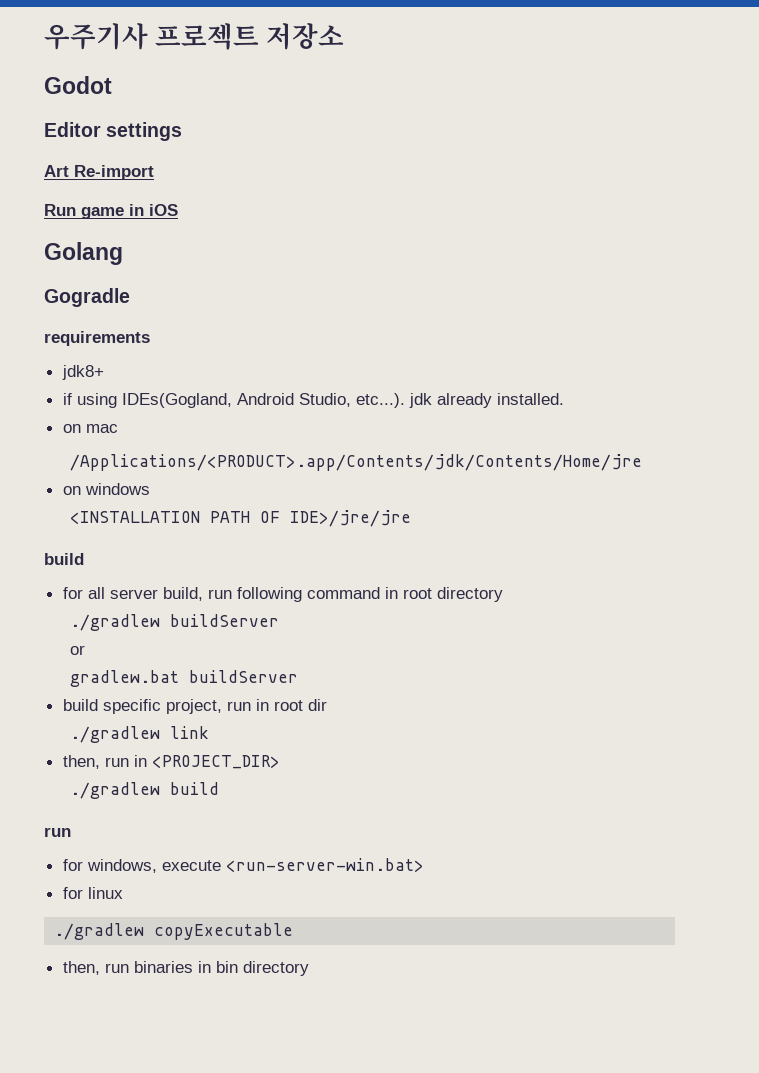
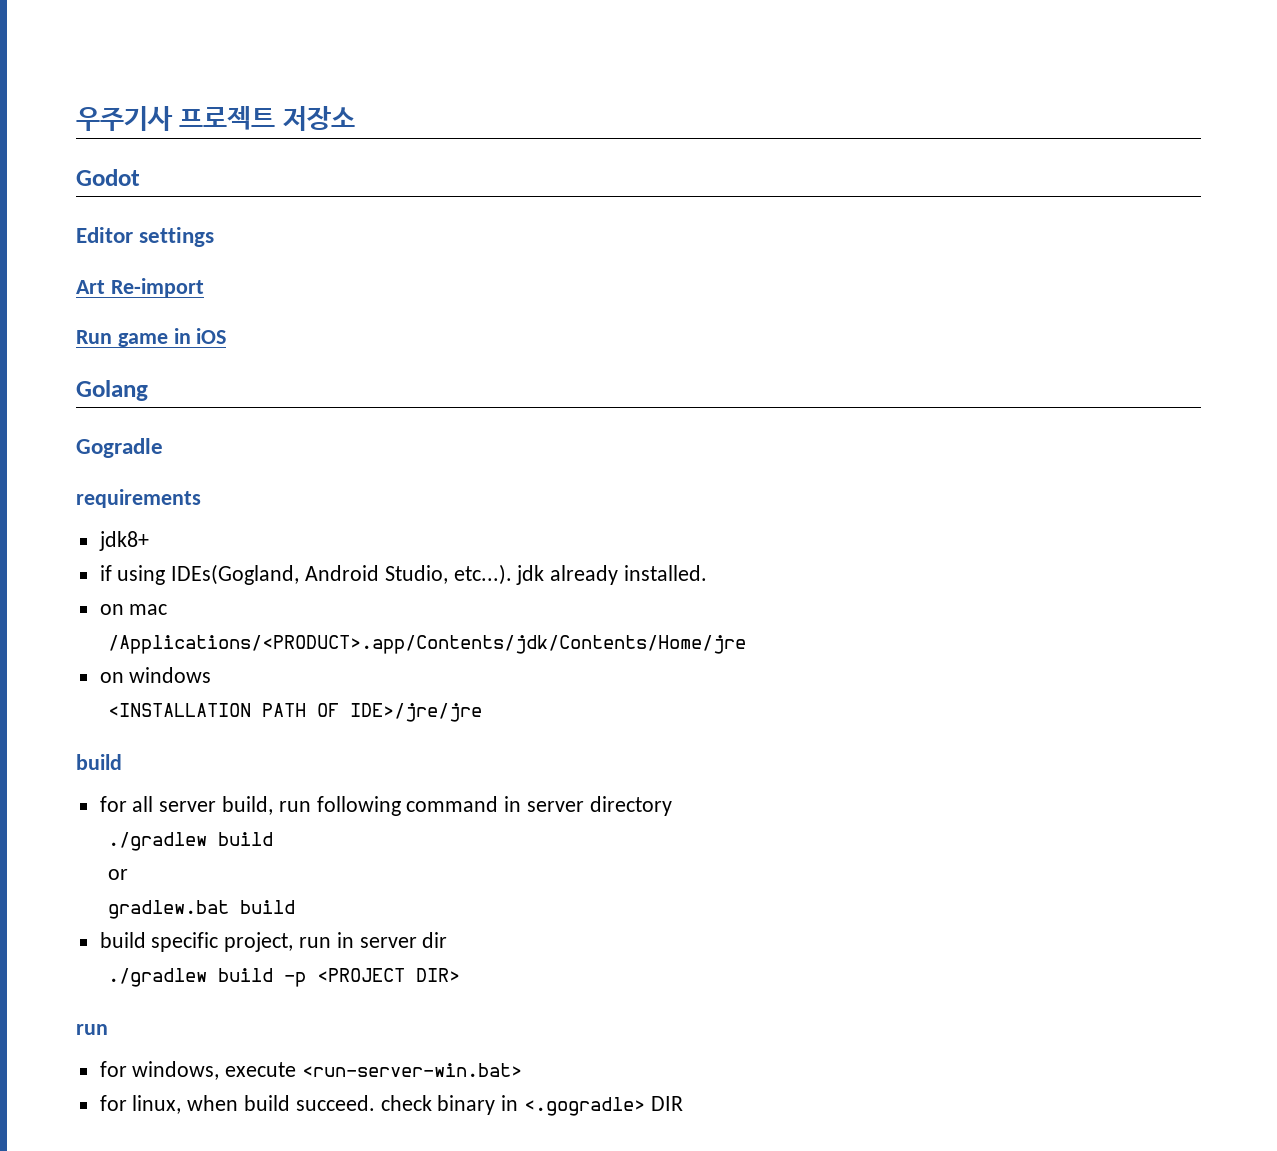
[402,588,432,599] root -> [527,801,585,812] server
[170,614,280,627] buildServer -> [218,832,274,846] build
[189,670,299,683] buildServer -> [240,900,296,914] build
[273,700,303,711] root -> [359,937,417,948] server
[70,726,210,743] [62,755,280,769] [70,782,220,799] // ./gradlew link // then, run in <PROJECT_DIR> // ./gradlew build -> [108,968,461,987] // ./gradlew build -p <PROJECT DIR>
[87,887,123,899] [54,923,294,940] [62,961,309,976] linux // ./gradlew copyExecutable // then, run binaries in bin directory -> [132,1095,683,1116] linux, when build succeed. check binary in <.gogradle> DIR

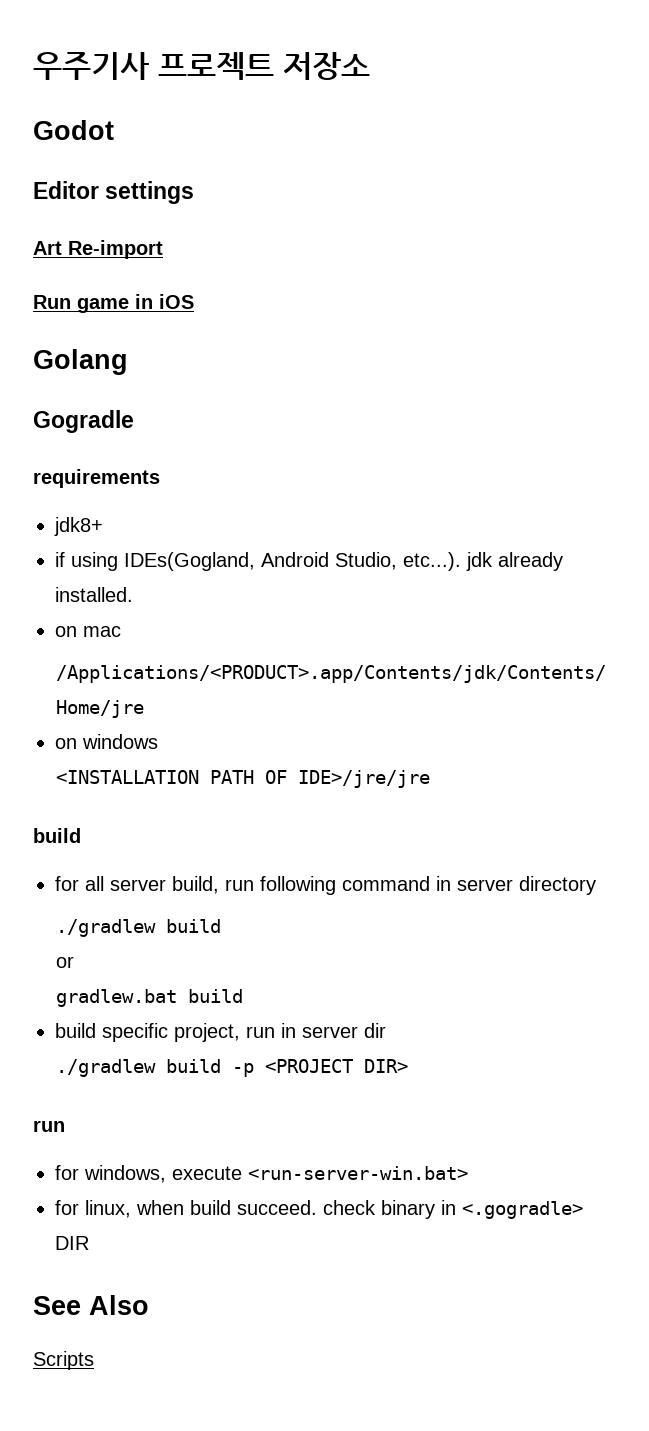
(683, 1103) none -> [33,1295,149,1315] [33,1351,94,1370] // See Also // Scripts

